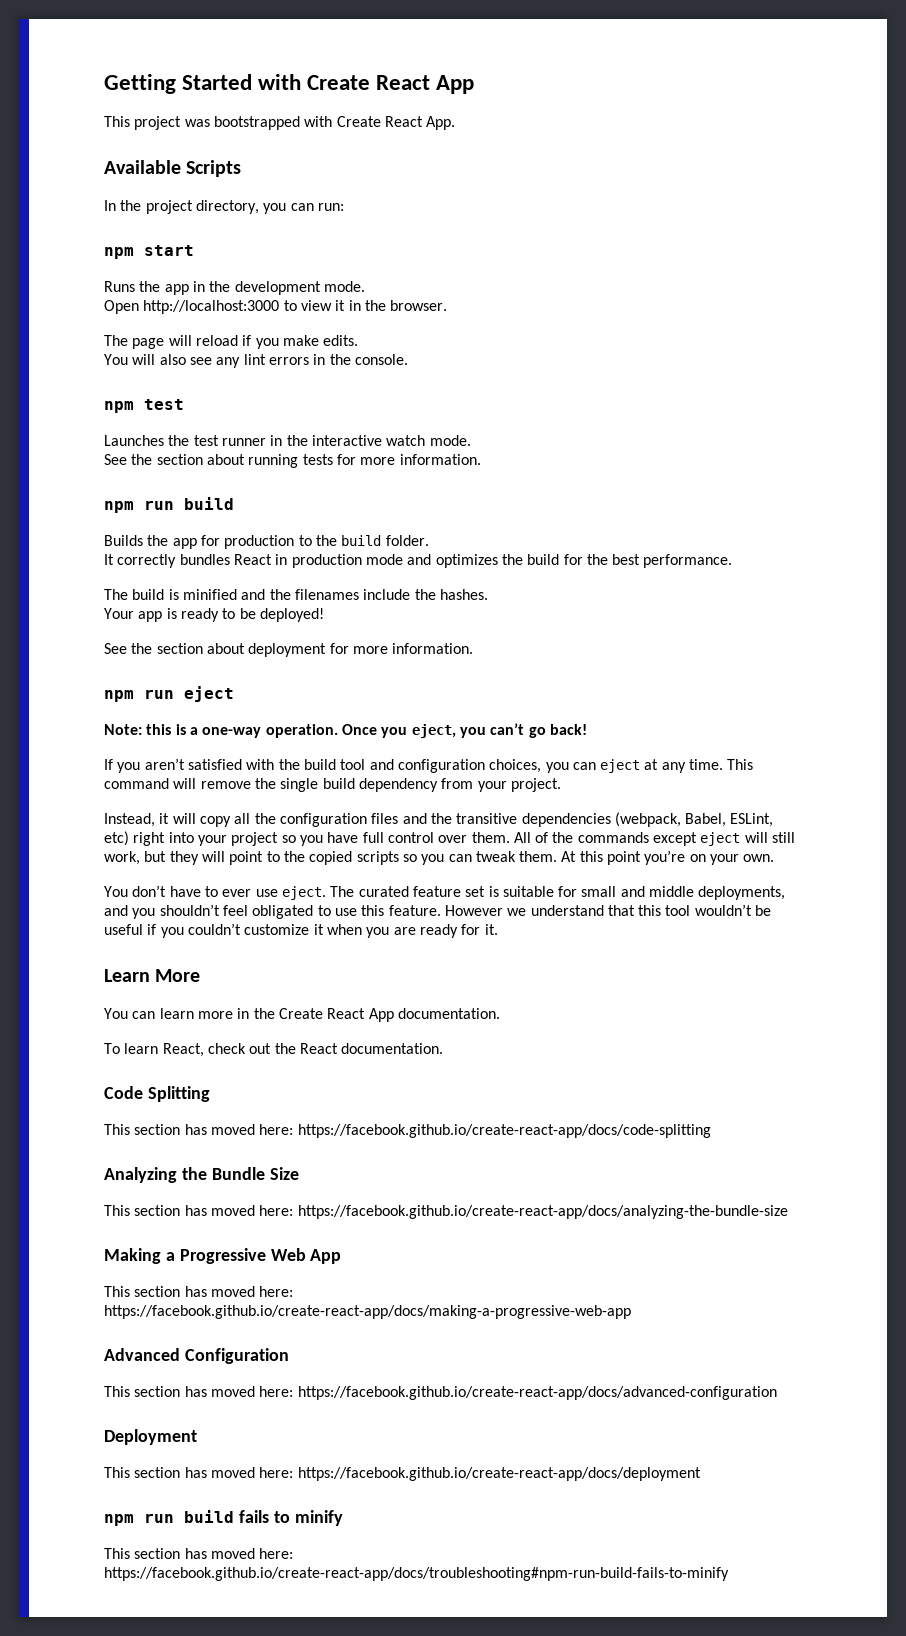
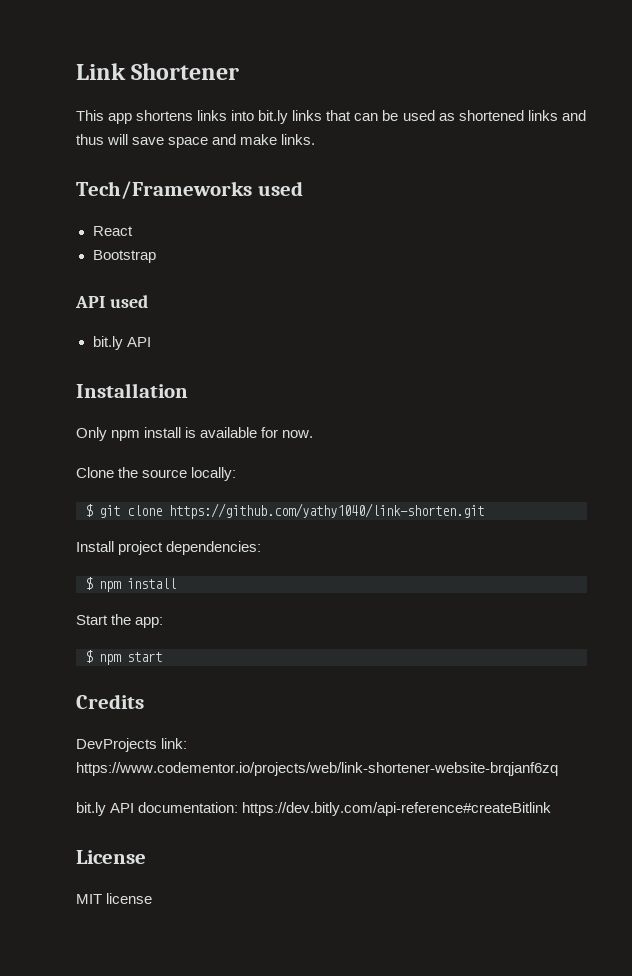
[104,74,475,94] [104,116,456,130] [104,160,242,177] [104,200,344,214] [104,245,194,259] [104,281,365,295] [104,300,448,314] [104,335,359,349] [104,354,408,368] [104,399,184,413] [104,435,471,446] [104,454,481,468] [104,497,234,513] [104,535,429,549] [104,554,733,568] [104,589,488,600] [104,608,324,622] [104,643,474,657] [104,686,234,702] [104,723,587,738] [104,758,754,773] [104,778,561,792] [104,812,774,827] [104,831,796,846] [104,850,775,865] [104,885,786,900] [104,904,772,919] [104,923,498,938] [104,969,201,982] [104,1008,500,1022] [104,1043,444,1057] [104,1086,210,1102] [104,1124,711,1138] [104,1167,299,1183] [104,1205,788,1219] [104,1248,342,1264] [104,1286,294,1297] [104,1305,631,1319] [104,1348,289,1364] [104,1386,777,1400] [104,1429,197,1445] [104,1467,701,1481] [104,1510,343,1526] [104,1548,294,1559] [104,1567,729,1581] Getting Started with Create React App // This project was bootstrapped with Create React App. // Available Scripts // In the project directory, you can run: // npm start // Runs the app in the development mode. // Open http://localhost:3000 to view it in the browser. // The page will reload if you make edits. // You will also see any lint errors in the console. // npm test // Launches the test runner in the interactive watch mode. // See the section about running tests for more information. // npm run build // Builds the app for production to the build folder. // It correctly bundles React in production mode and optimizes the build for the best performance. // The build is minified and the filenames include the hashes. // Your app is ready to be deployed! // See the section about deployment for more information. // npm run eject // Note: this is a one-way operation. Once you eject, you can’t go back! // If you aren’t satisfied with the build tool and configuration choices, you can eject at any time. This command will remove the single build dependency from your project. // Instead, it will copy all the configuration files and the transitive dependencies (webpack, Babel, ESLint, etc) right into your project so you have full control over them. All of the commands except eject will still work, but they will point to the copied scripts so you can tweak them. At this point you’re on your own. // You don’t have to ever use eject. The curated feature set is suitable for small and middle deployments, and you shouldn’t feel obligated to use this feature. However we understand that this tool wouldn’t be useful if you couldn’t customize it when you are ready for it. // Learn More // You can learn more in the Create React App documentation. // To learn React, check out the React documentation. // Code Splitting // This section has moved here: https://facebook.github.io/create-react-app/docs/code-splitting // Analyzing the Bundle Size // This section has moved here: https://facebook.github.io/create-react-app/docs/analyzing-the-bundle-size // Making a Progressive Web App // This section has moved here: https://facebook.github.io/create-react-app/docs/making-a-progressive-web-app // Advanced Configuration // This section has moved here: https://facebook.github.io/create-react-app/docs/advanced-configuration // Deployment // This section has moved here: https://facebook.github.io/create-react-app/docs/deployment // npm run build fails to minify // This section has moved here: https://facebook.github.io/create-react-app/docs/troubleshooting#npm-run-build-fails-to-minify -> [76,63,240,80] [76,110,586,124] [76,134,316,148] [76,181,303,199] [92,226,133,236] [92,250,156,263] [75,295,148,308] [92,336,151,350] [76,383,188,398] [76,427,314,441] [76,467,237,481] [85,503,484,519] [76,541,262,555] [85,577,176,592] [76,614,164,628] [85,650,162,665] [76,694,144,709] [76,738,188,752] [76,762,558,776] [76,802,552,816] [76,850,146,864] [76,893,153,904] Link Shortener // This app shortens links into bit.ly links that can be used as shortened links and thus will save space and make links. // Tech/Frameworks used // React // Bootstrap // API used // bit.ly API // Installation // Only npm install is available for now. // Clone the source locally: // $ git clone https://github.com/yathy1040/link-shorten.git // Install project dependencies: // $ npm install // Start the app: // $ npm start // Credits // DevProjects link: https://www.codementor.io/projects/web/link-shortener-website-brqjanf6zq // bit.ly API documentation: https://dev.bitly.com/api-reference#createBitlink // License // MIT license

